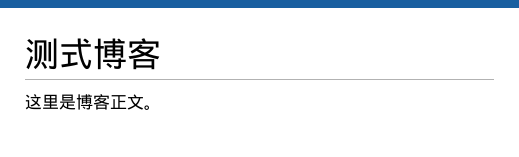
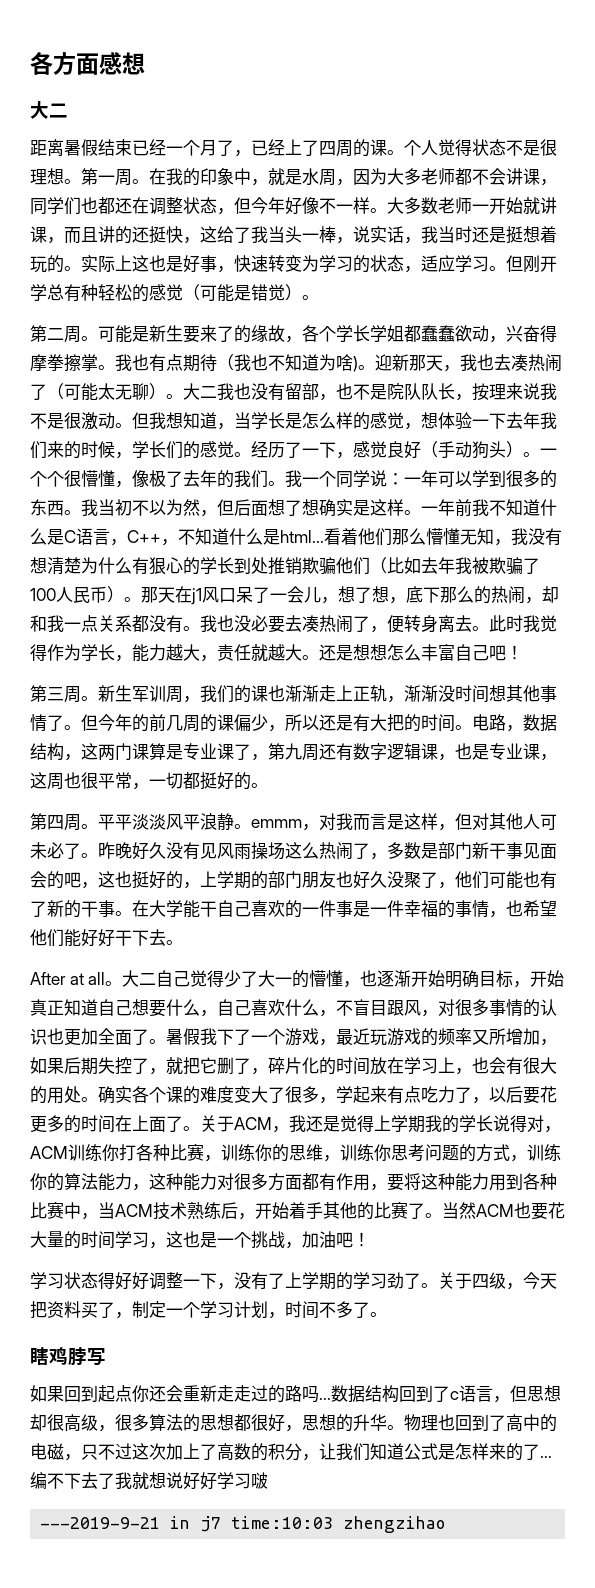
[25,38,161,70] [25,94,161,110] 测式博客 // 这里是博客正文。 -> [30,52,145,75] [30,101,68,119] [30,139,557,157] [30,168,557,186] [30,197,557,215] [30,226,557,244] [30,255,557,273] [30,284,319,302] [30,325,557,343] [30,354,562,372] [30,383,557,401] [30,412,557,430] [30,441,557,459] [30,470,557,488] [30,499,557,517] [30,528,562,546] [30,557,540,575] [30,586,559,605] [30,615,557,633] [30,644,523,662] [30,685,557,703] [30,714,557,732] [30,743,557,761] [30,772,268,790] [30,813,557,831] [30,842,557,860] [30,871,557,889] [30,900,557,918] [30,929,183,947] [30,970,565,988] [30,999,557,1017] [30,1028,557,1046] [30,1057,557,1075] [30,1086,557,1104] [30,1115,561,1133] [30,1143,561,1162] [30,1173,557,1191] [30,1201,565,1220] [30,1231,370,1249] [30,1272,557,1290] [30,1301,387,1319] [30,1347,106,1366] [30,1385,561,1403] [30,1414,557,1432] [30,1443,552,1461] [30,1472,268,1490] [40,1516,447,1533] 各方面感想 // 大二 // 距离暑假结束已经一个月了，已经上了四周的课。个人觉得状态不是很理想。第一周。在我的印象中，就是水周，因为大多老师都不会讲课，同学们也都还在调整状态，但今年好像不一样。大多数老师一开始就讲课，而且讲的还挺快，这给了我当头一棒，说实话，我当时还是挺想着玩的。实际上这也是好事，快速转变为学习的状态，适应学习。但刚开学总有种轻松的感觉（可能是错觉）。 // 第二周。可能是新生要来了的缘故，各个学长学姐都蠢蠢欲动，兴奋得摩拳擦掌。我也有点期待（我也不知道为啥)。迎新那天，我也去凑热闹了（可能太无聊）。大二我也没有留部，也不是院队队长，按理来说我不是很激动。但我想知道，当学长是怎么样的感觉，想体验一下去年我们来的时候，学长们的感觉。经历了一下，感觉良好（手动狗头）。一个个很懵懂，像极了去年的我们。我一个同学说：一年可以学到很多的东西。我当初不以为然，但后面想了想确实是这样。一年前我不知道什么是C语言，C++，不知道什么是html...看着他们那么懵懂无知，我没有想清楚为什么有狠心的学长到处推销欺骗他们（比如去年我被欺骗了100人民币）。那天在j1风口呆了一会儿，想了想，底下那么的热闹，却和我一点关系都没有。我也没必要去凑热闹了，便转身离去。此时我觉得作为学长，能力越大，责任就越大。还是想想怎么丰富自己吧！ // 第三周。新生军训周，我们的课也渐渐走上正轨，渐渐没时间想其他事情了。但今年的前几周的课偏少，所以还是有大把的时间。电路，数据结构，这两门课算是专业课了，第九周还有数字逻辑课，也是专业课，这周也很平常，一切都挺好的。 // 第四周。平平淡淡风平浪静。emmm，对我而言是这样，但对其他人可未必了。昨晚好久没有见风雨操场这么热闹了，多数是部门新干事见面会的吧，这也挺好的，上学期的部门朋友也好久没聚了，他们可能也有了新的干事。在大学能干自己喜欢的一件事是一件幸福的事情，也希望他们能好好干下去。 // After at all。大二自己觉得少了大一的懵懂，也逐渐开始明确目标，开始真正知道自己想要什么，自己喜欢什么，不盲目跟风，对很多事情的认识也更加全面了。暑假我下了一个游戏，最近玩游戏的频率又所增加，如果后期失控了，就把它删了，碎片化的时间放在学习上，也会有很大的用处。确实各个课的难度变大了很多，学起来有点吃力了，以后要花更多的时间在上面了。关于ACM，我还是觉得上学期我的学长说得对，ACM训练你打各种比赛，训练你的思维，训练你思考问题的方式，训练你的算法能力，这种能力对很多方面都有作用，要将这种能力用到各种比赛中，当ACM技术熟练后，开始着手其他的比赛了。当然ACM也要花大量的时间学习，这也是一个挑战，加油吧！ // 学习状态得好好调整一下，没有了上学期的学习劲了。关于四级，今天把资料买了，制定一个学习计划，时间不多了。 // 瞎鸡脖写 // 如果回到起点你还会重新走走过的路吗...数据结构回到了c语言，但思想却很高级，很多算法的思想都很好，思想的升华。物理也回到了高中的电磁，只不过这次加上了高数的积分，让我们知道公式是怎样来的了...编不下去了我就想说好好学习啵 // ---2019-9-21 in j7 time:10:03 zhengzihao

